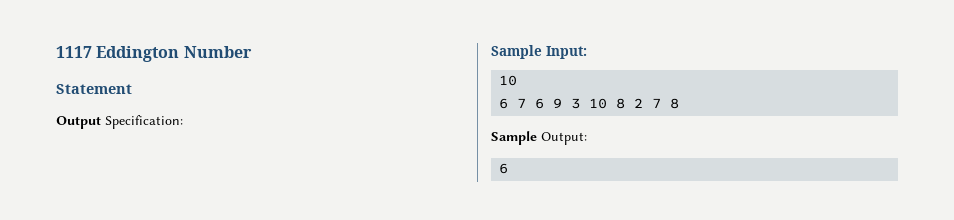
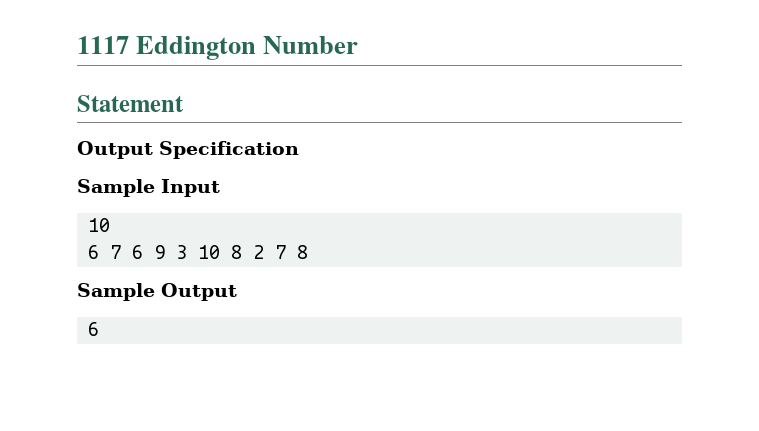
[105,115,183,129] [491,45,587,59] Specification: // Sample Input: -> [159,141,299,159] [77,179,220,197] Specification // Sample Input
[541,132,587,145] Output: -> [161,283,237,301] Output

